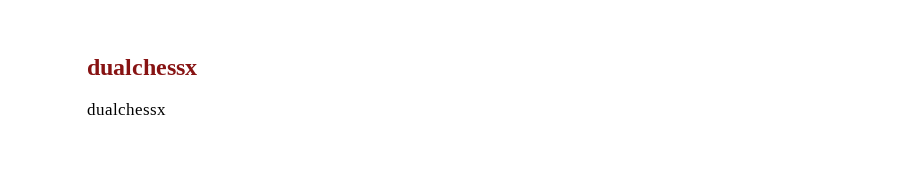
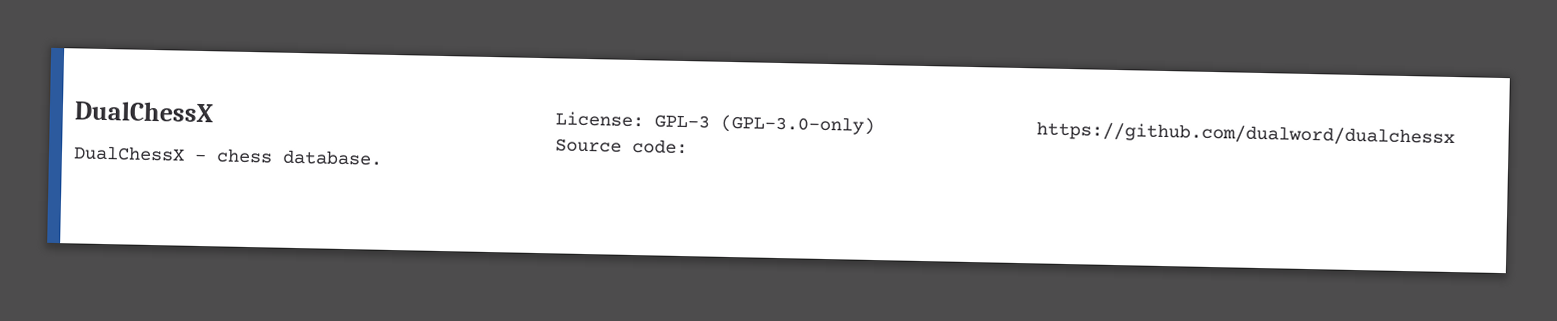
[87,59,197,75] [87,103,166,115] dualchessx // dualchessx -> [74,100,214,123] [73,145,383,166] [555,111,875,135] [555,121,1455,155] DualChessX // DualChessX - chess database. // License: GPL-3 (GPL-3.0-only) // Source code: https://github.com/dualword/dualchessx

